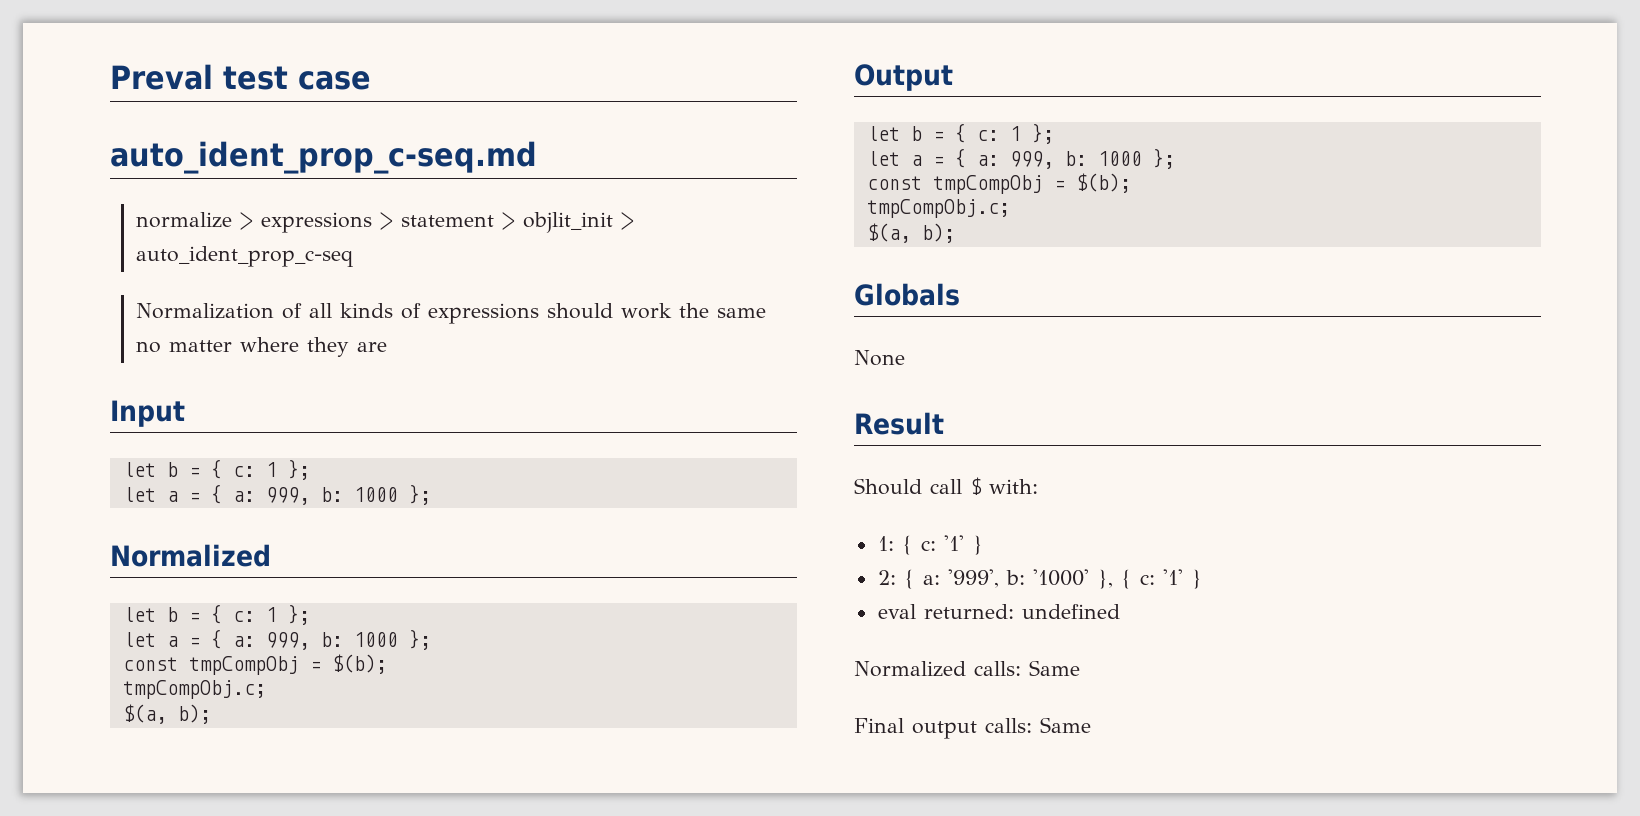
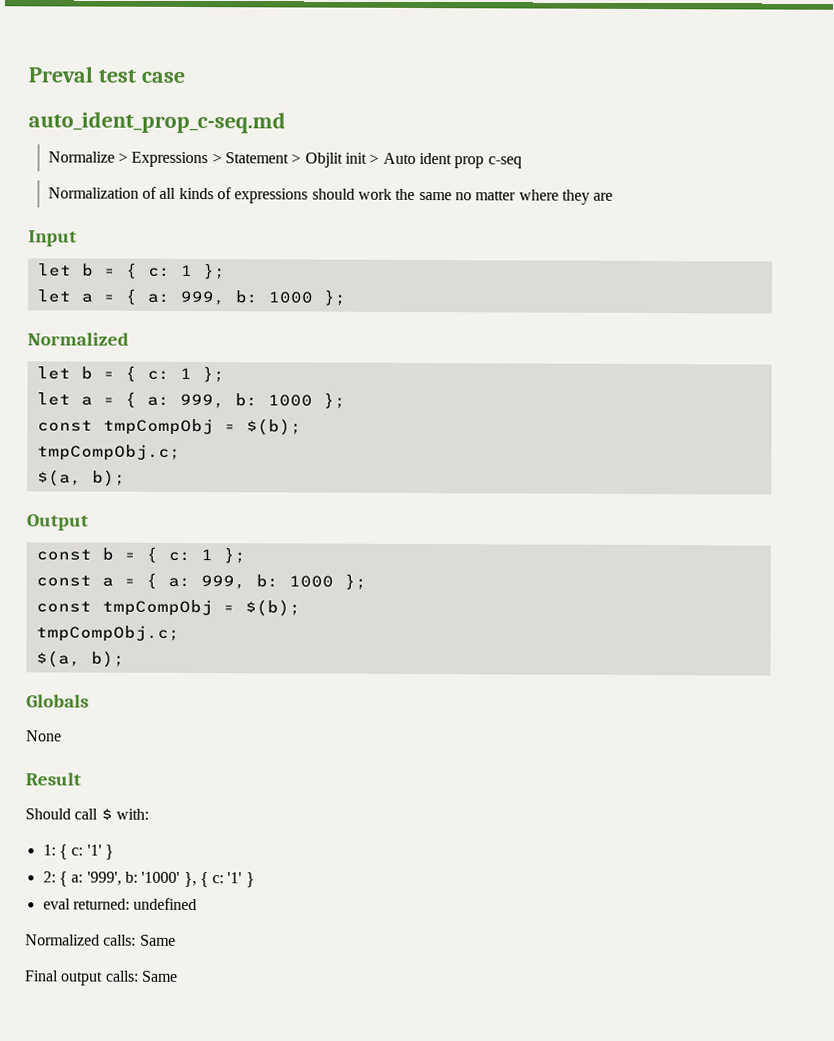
[135,212,634,233] [135,246,353,267] normalize > expressions > statement > objlit_init > auto_ident_prop_c-seq -> [47,151,522,169] Normalize > Expressions > Statement > Objlit init > Auto ident prop c-seq
[866,123,1054,144] [866,151,900,166] let b = { c: 1 }; // let -> [35,546,246,564] [35,575,92,587] const b = { c: 1 }; // const

